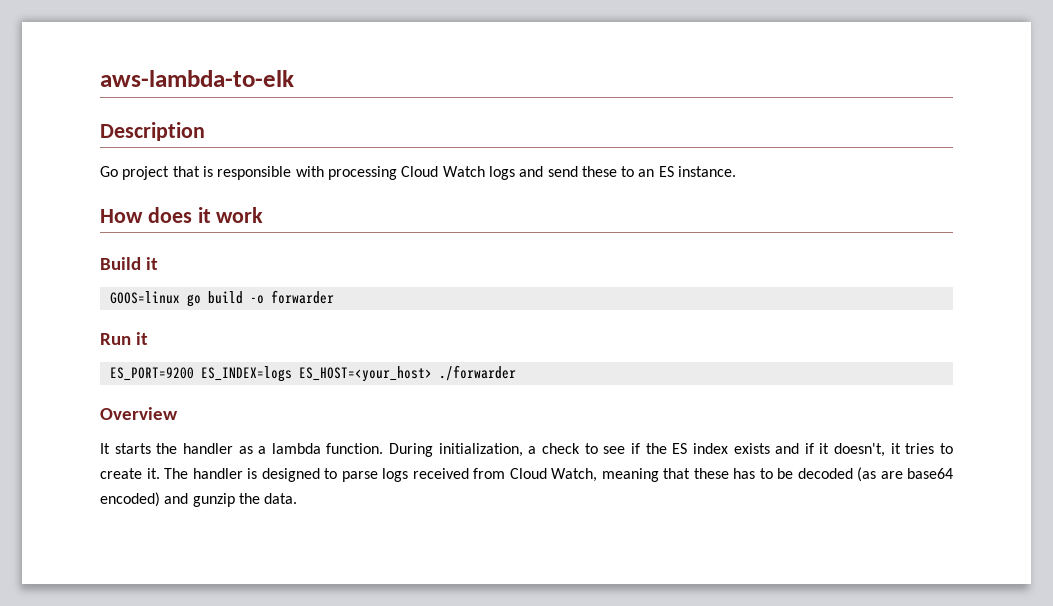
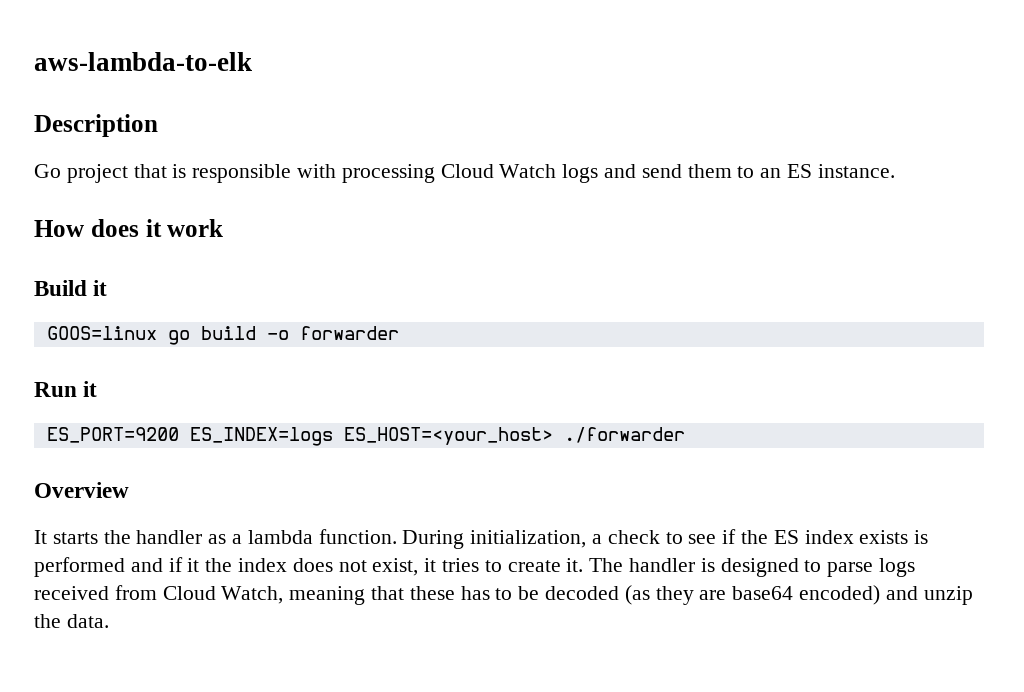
[581,166,617,177] these -> [687,164,732,178] them
(770, 448) none -> [914,530,929,544] [34,557,125,577] is performed
[834,443,886,457] doesn't, -> [205,558,419,576] the index does not exist,
(876, 474) none -> [655,586,694,605] they
[192,493,235,507] gunzip -> [923,586,973,605] unzip

